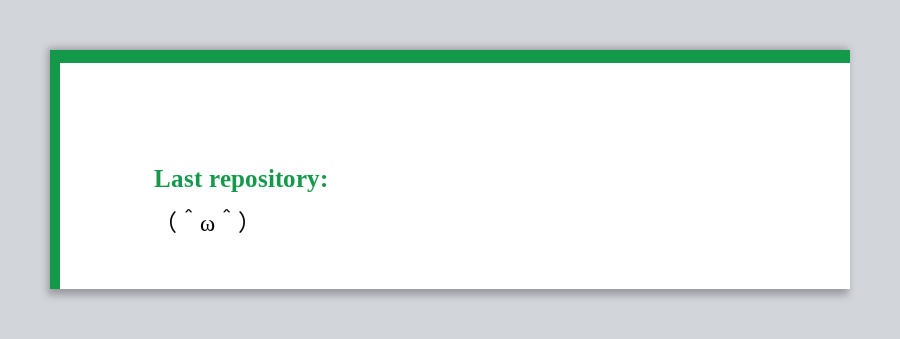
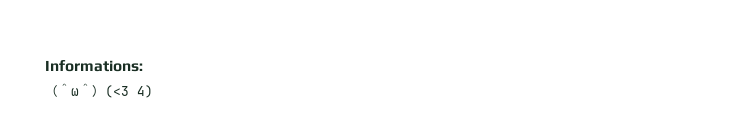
[154,169,328,192] Last repository: -> [45,60,143,72] Informations:
(261, 222) none -> [105,85,153,98] (<3 4)

